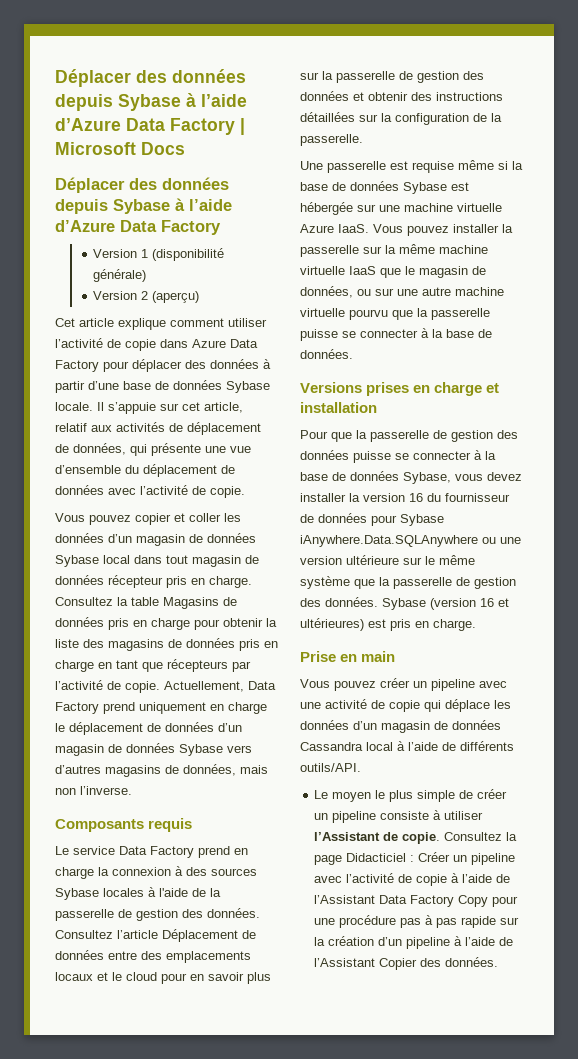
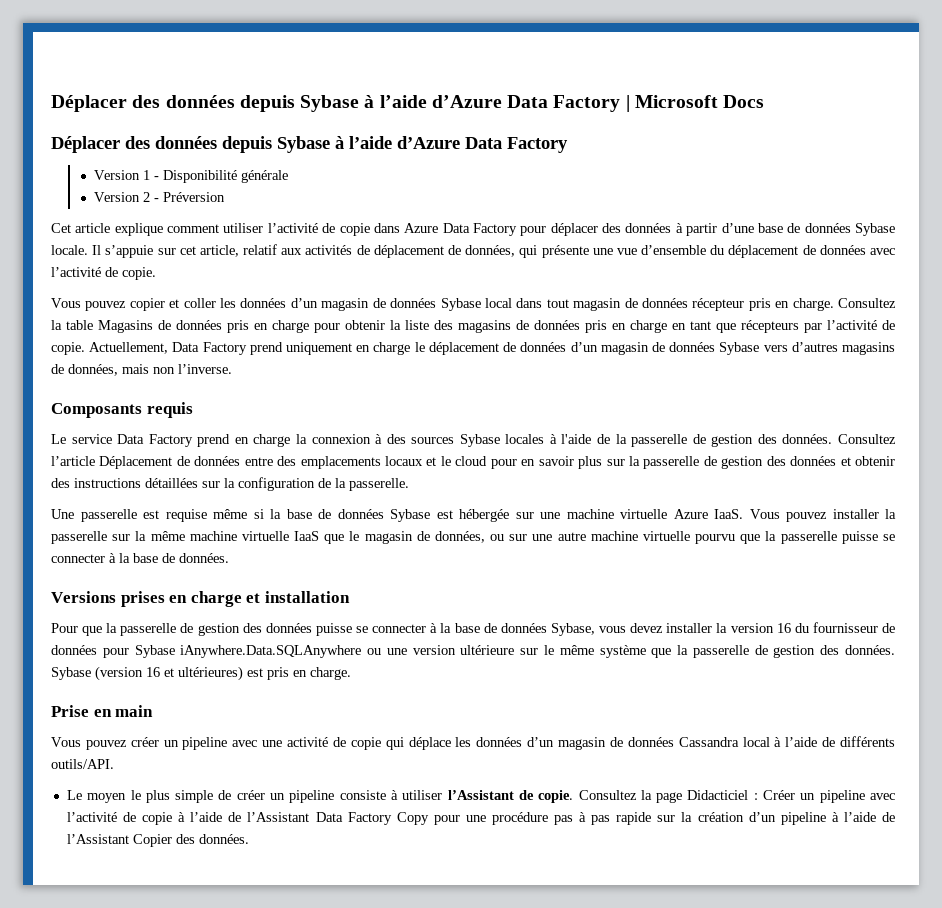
[152,248,225,261] [93,269,147,282] (disponibilité générale) -> [154,170,289,183] - Disponibilité générale
[152,291,200,303] (aperçu) -> [154,192,226,202] - Préversion

